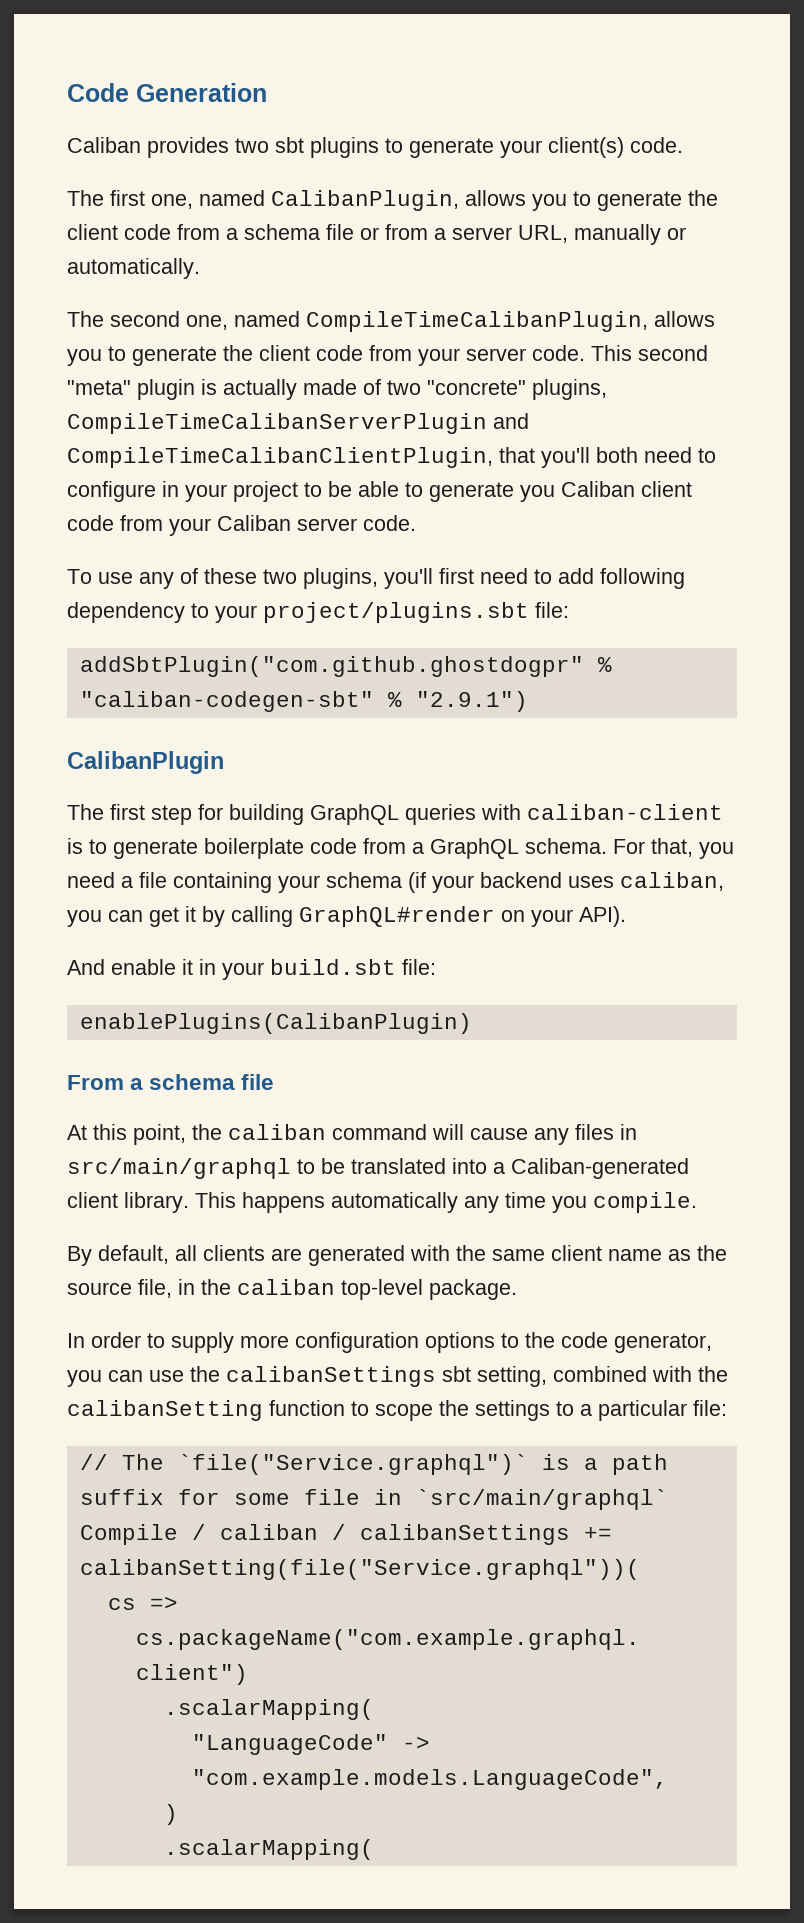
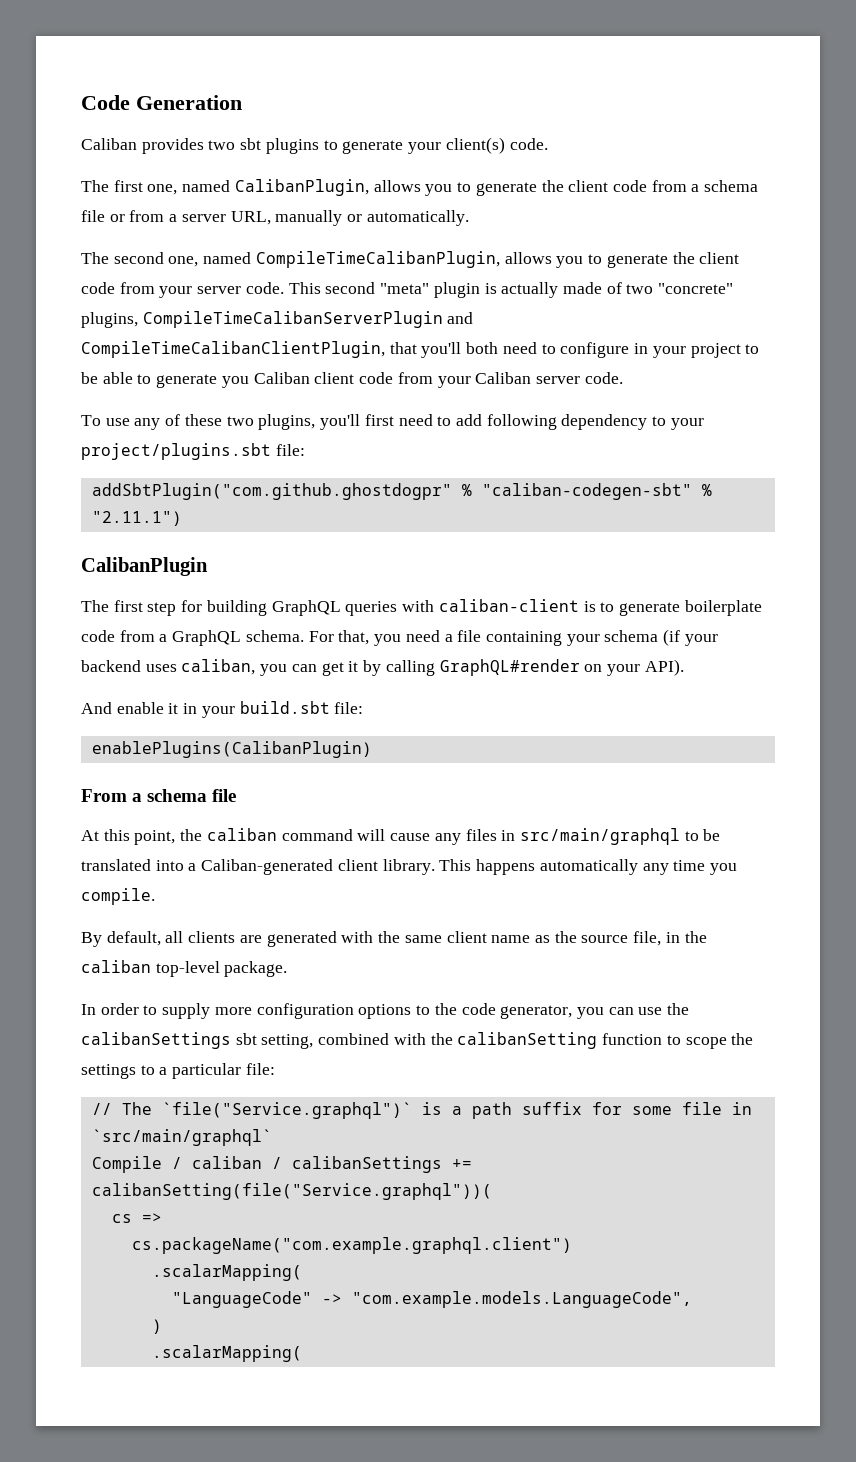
[415,691,528,712] "2.9.1") -> [91,511,182,526] "2.11.1")

